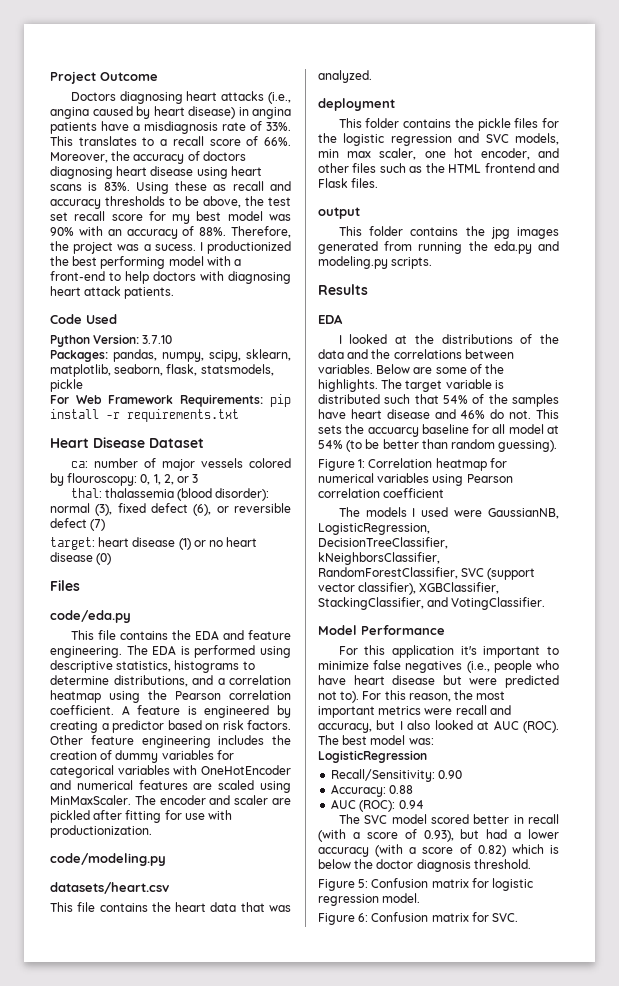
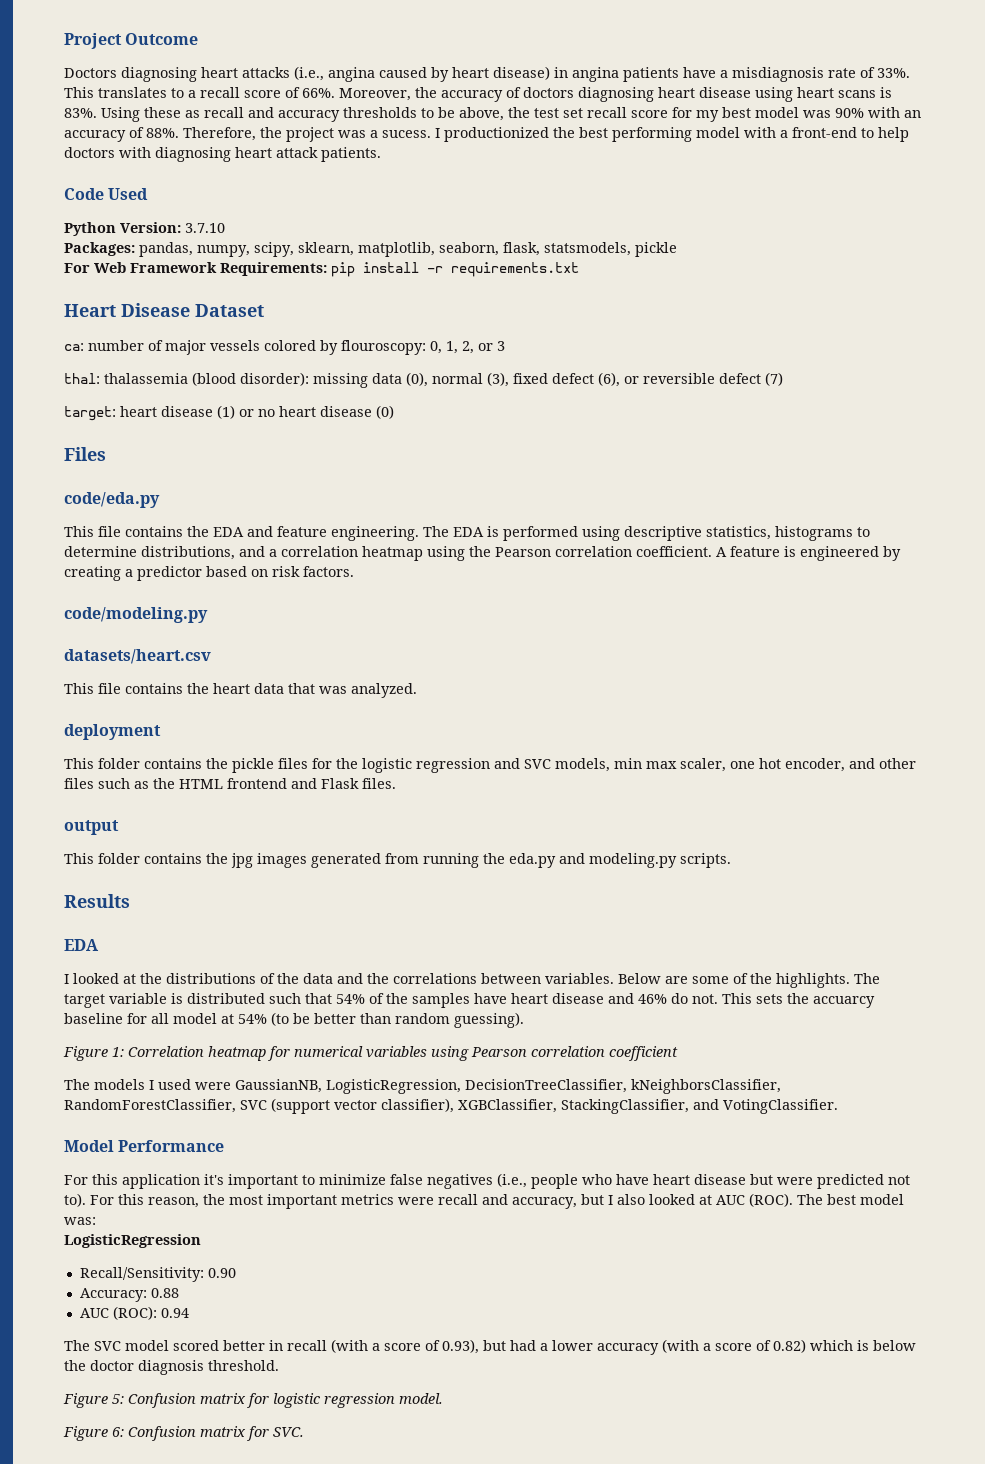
(270, 494) none -> [313,372,428,388] missing data (0),
[50,735,291,748] [50,750,234,763] [50,765,291,778] [50,780,291,793] [50,795,291,805] [50,810,233,823] [50,825,152,838] Other feature engineering includes the creation of dummy variables for categorical variables with OneHotEncoder and numerical features are scaled using MinMaxScaler. The encoder and scaler are pickled after fitting for use with productionization. -> (354, 571) none

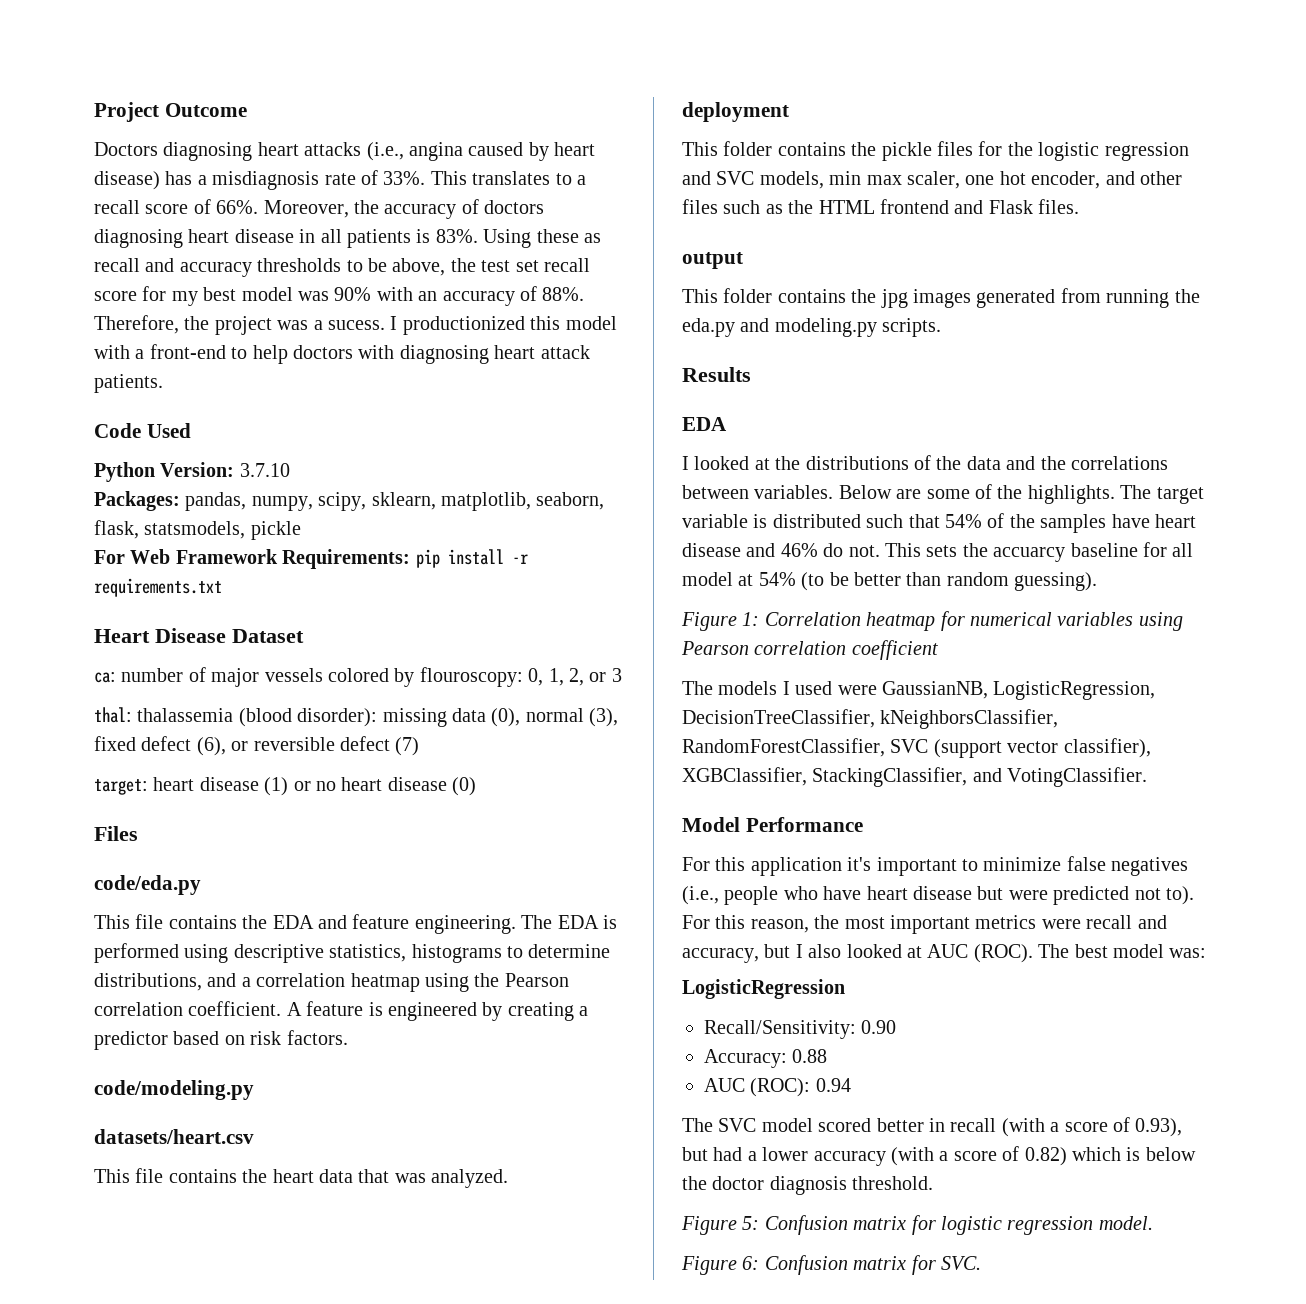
[554,67,716,82] in angina patients have -> [165,171,193,185] has
[755,87,876,102] using heart scans -> [299,229,411,248] in all patients
[553,127,692,142] the best performing -> [530,316,561,330] this

